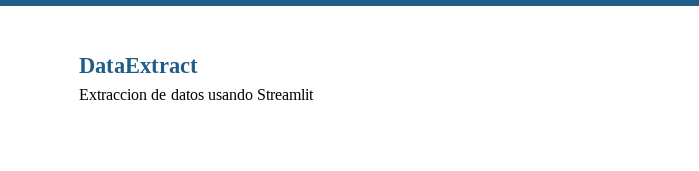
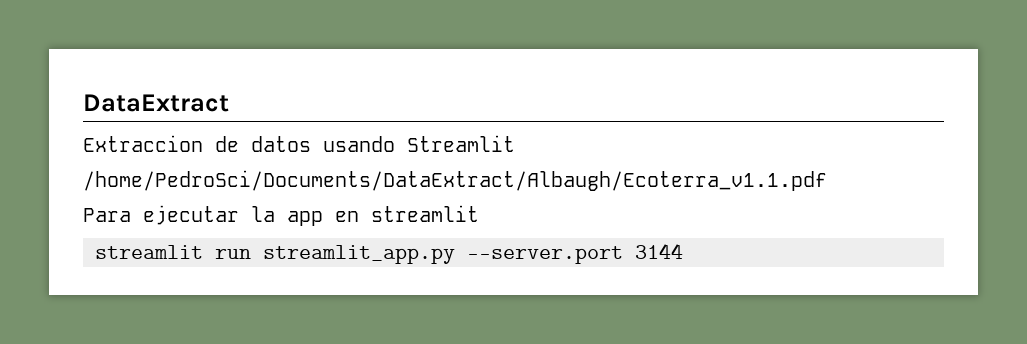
(315, 94) none -> [83,170,827,191] [83,205,479,226] [95,243,683,264] // /home/PedroSci/Documents/DataExtract/Albaugh/Ecoterra_v1.1.pdf // Para ejecutar la app en streamlit // streamlit run streamlit_app.py --server.port 3144

